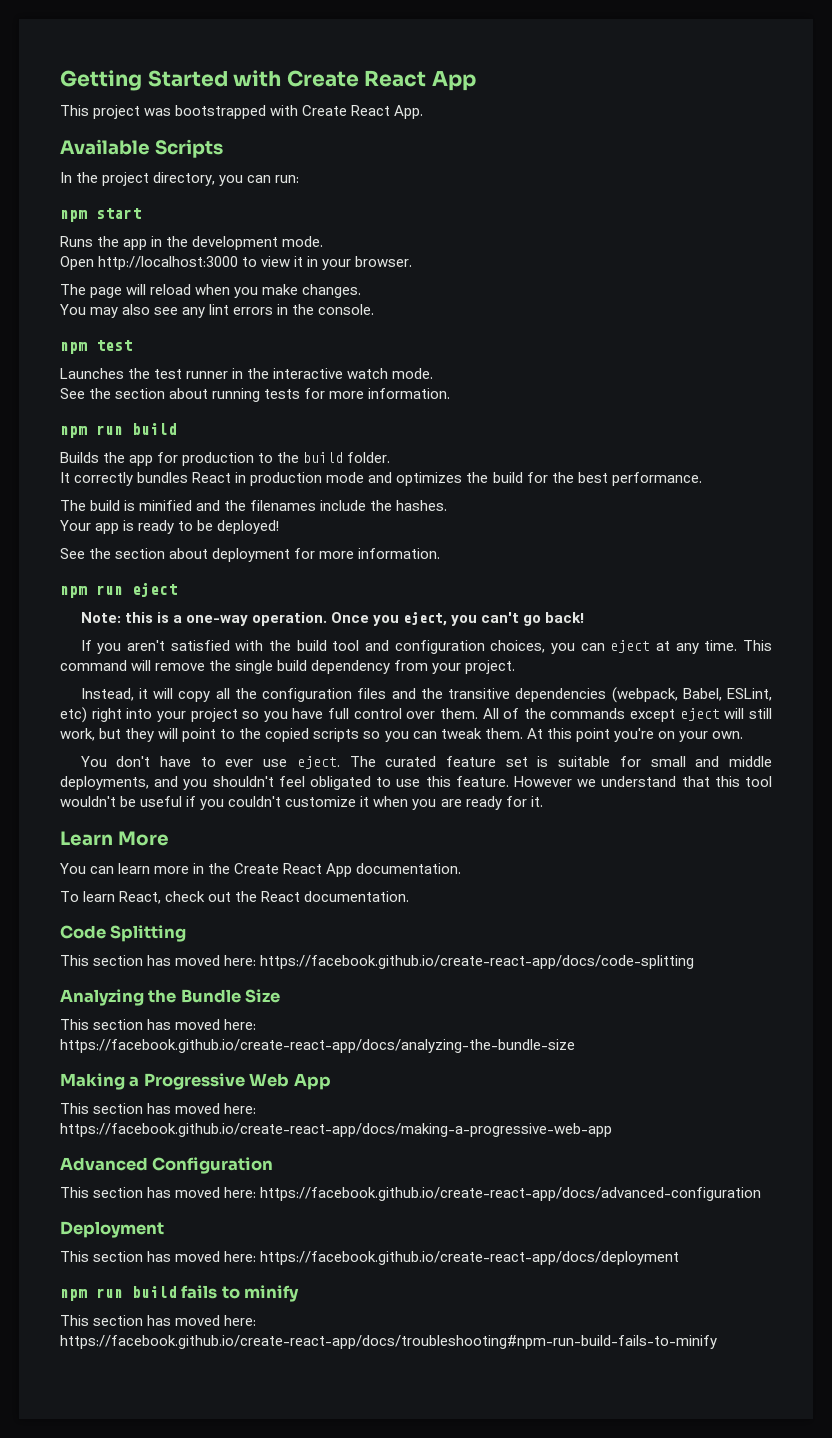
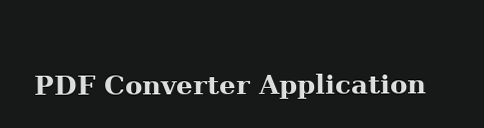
[60,70,476,91] [60,105,424,119] [60,139,223,158] [60,172,300,186] [60,208,141,222] [60,236,324,250] [60,256,413,270] [60,284,362,298] [60,304,375,318] [60,340,132,354] [60,368,434,379] [60,388,451,402] [60,423,177,438] [60,452,391,466] [60,472,702,486] [60,500,448,511] [60,520,280,534] [60,548,441,562] [60,582,177,598] [80,612,585,626] [80,640,772,654] [60,660,516,674] [80,687,773,703] [60,707,773,723] [60,728,743,742] [80,756,772,769] [60,776,773,790] [60,796,543,810] [60,831,169,846] [60,863,462,877] [60,891,410,904] [60,925,187,942] [60,955,695,969] [60,989,281,1006] [60,1019,257,1030] [60,1039,575,1053] [60,1073,331,1090] [60,1103,257,1114] [60,1123,612,1137] [60,1157,274,1174] [60,1187,762,1201] [60,1221,164,1238] [60,1251,680,1265] [60,1285,300,1302] [60,1315,257,1326] [60,1335,717,1349] Getting Started with Create React App // This project was bootstrapped with Create React App. // Available Scripts // In the project directory, you can run: // npm start // Runs the app in the development mode. // Open http://localhost:3000 to view it in your browser. // The page will reload when you make changes. // You may also see any lint errors in the console. // npm test // Launches the test runner in the interactive watch mode. // See the section about running tests for more information. // npm run build // Builds the app for production to the build folder. // It correctly bundles React in production mode and optimizes the build for the best performance. // The build is minified and the filenames include the hashes. // Your app is ready to be deployed! // See the section about deployment for more information. // npm run eject // Note: this is a one-way operation. Once you eject, you can't go back! // If you aren't satisfied with the build tool and configuration choices, you can eject at any time. This command will remove the single build dependency from your project. // Instead, it will copy all the configuration files and the transitive dependencies (webpack, Babel, ESLint, etc) right into your project so you have full control over them. All of the commands except eject will still work, but they will point to the copied scripts so you can tweak them. At this point you're on your own. // You don't have to ever use eject. The curated feature set is suitable for small and middle deployments, and you shouldn't feel obligated to use this feature. However we understand that this tool wouldn't be useful if you couldn't customize it when you are ready for it. // Learn More // You can learn more in the Create React App documentation. // To learn React, check out the React documentation. // Code Splitting // This section has moved here: https://facebook.github.io/create-react-app/docs/code-splitting // Analyzing the Bundle Size // This section has moved here: https://facebook.github.io/create-react-app/docs/analyzing-the-bundle-size // Making a Progressive Web App // This section has moved here: https://facebook.github.io/create-react-app/docs/making-a-progressive-web-app // Advanced Configuration // This section has moved here: https://facebook.github.io/create-react-app/docs/advanced-configuration // Deployment // This section has moved here: https://facebook.github.io/create-react-app/docs/deployment // npm run build fails to minify // This section has moved here: https://facebook.github.io/create-react-app/docs/troubleshooting#npm-run-build-fails-to-minify -> [34,73,427,99] PDF Converter Application

